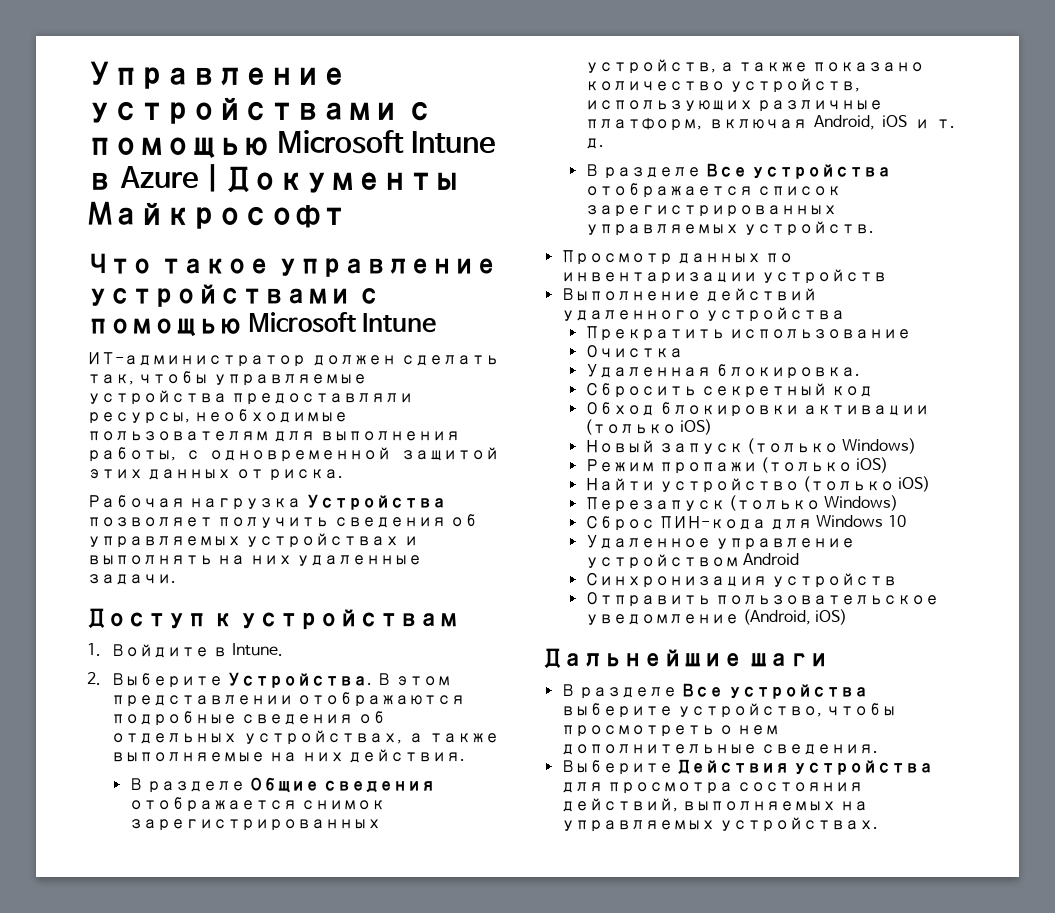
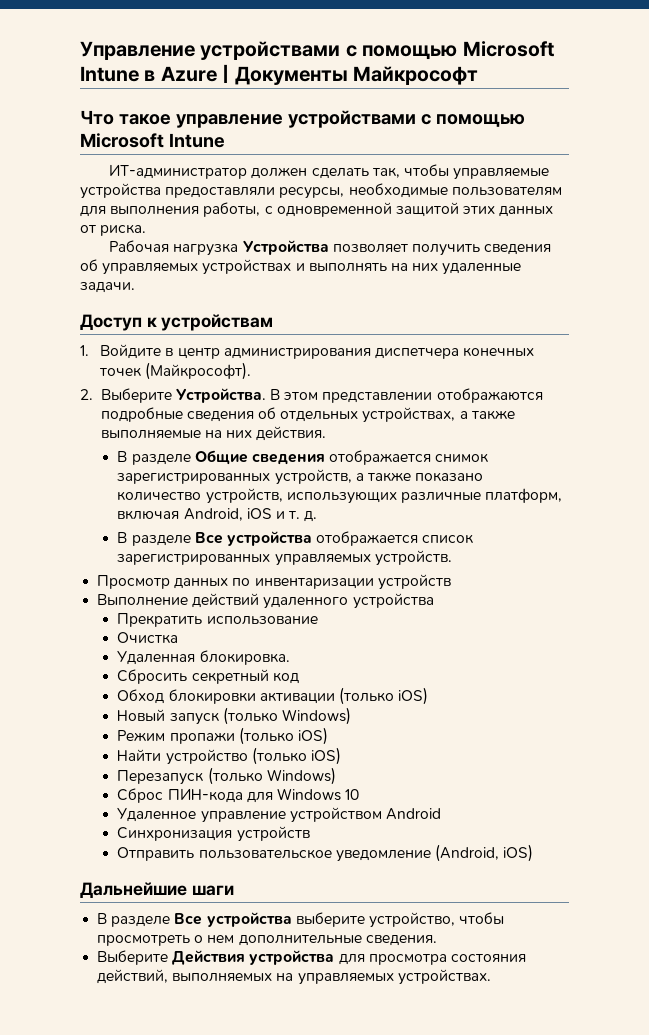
[231,643,283,656] Intune. -> [177,347,535,359] [99,362,252,380] центр администрирования диспетчера конечных точек (Майкрософт).

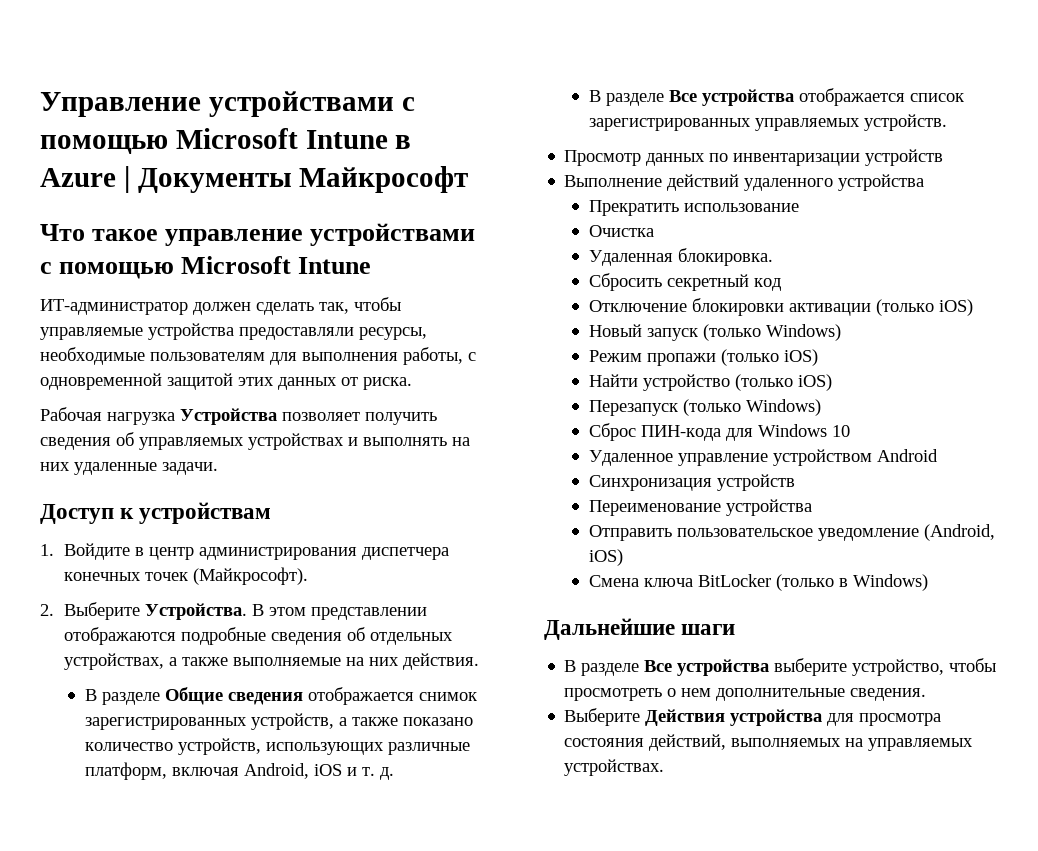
[117,689,165,704] Обход -> [588,300,687,312] Отключение
(310, 834) none -> [588,499,812,516] // Переименование устройства
(534, 853) none -> [588,574,928,591] // Смена ключа BitLocker (только в Windows)

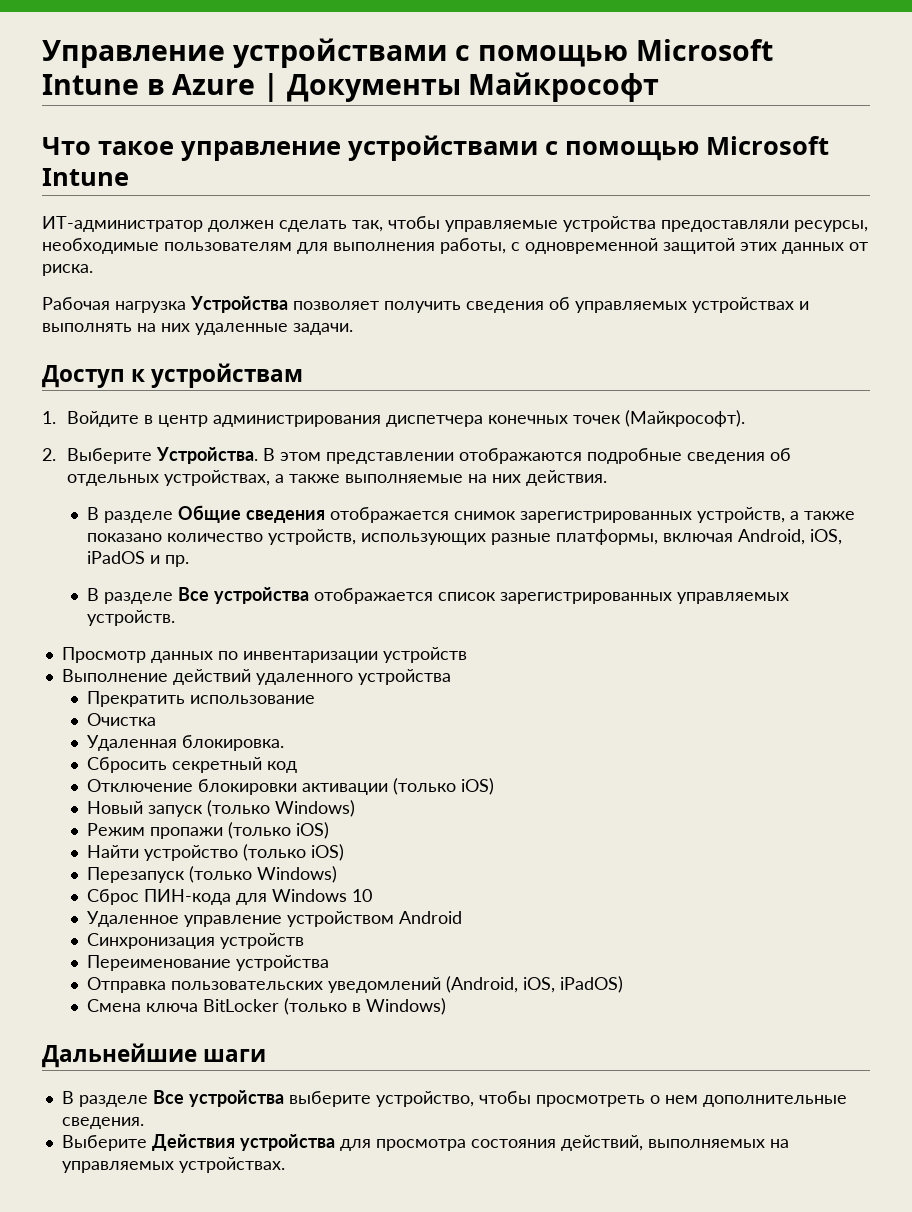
[387,742,470,755] [84,762,394,780] различные платформ, включая Android, iOS и т. д. -> [491,529,843,545] [87,551,190,567] разные платформы, включая Android, iOS, iPadOS и пр.
[588,524,995,541] [588,549,623,566] Отправить пользовательское уведомление (Android, iOS) -> [87,976,624,993] Отправка пользовательских уведомлений (Android, iOS, iPadOS)

